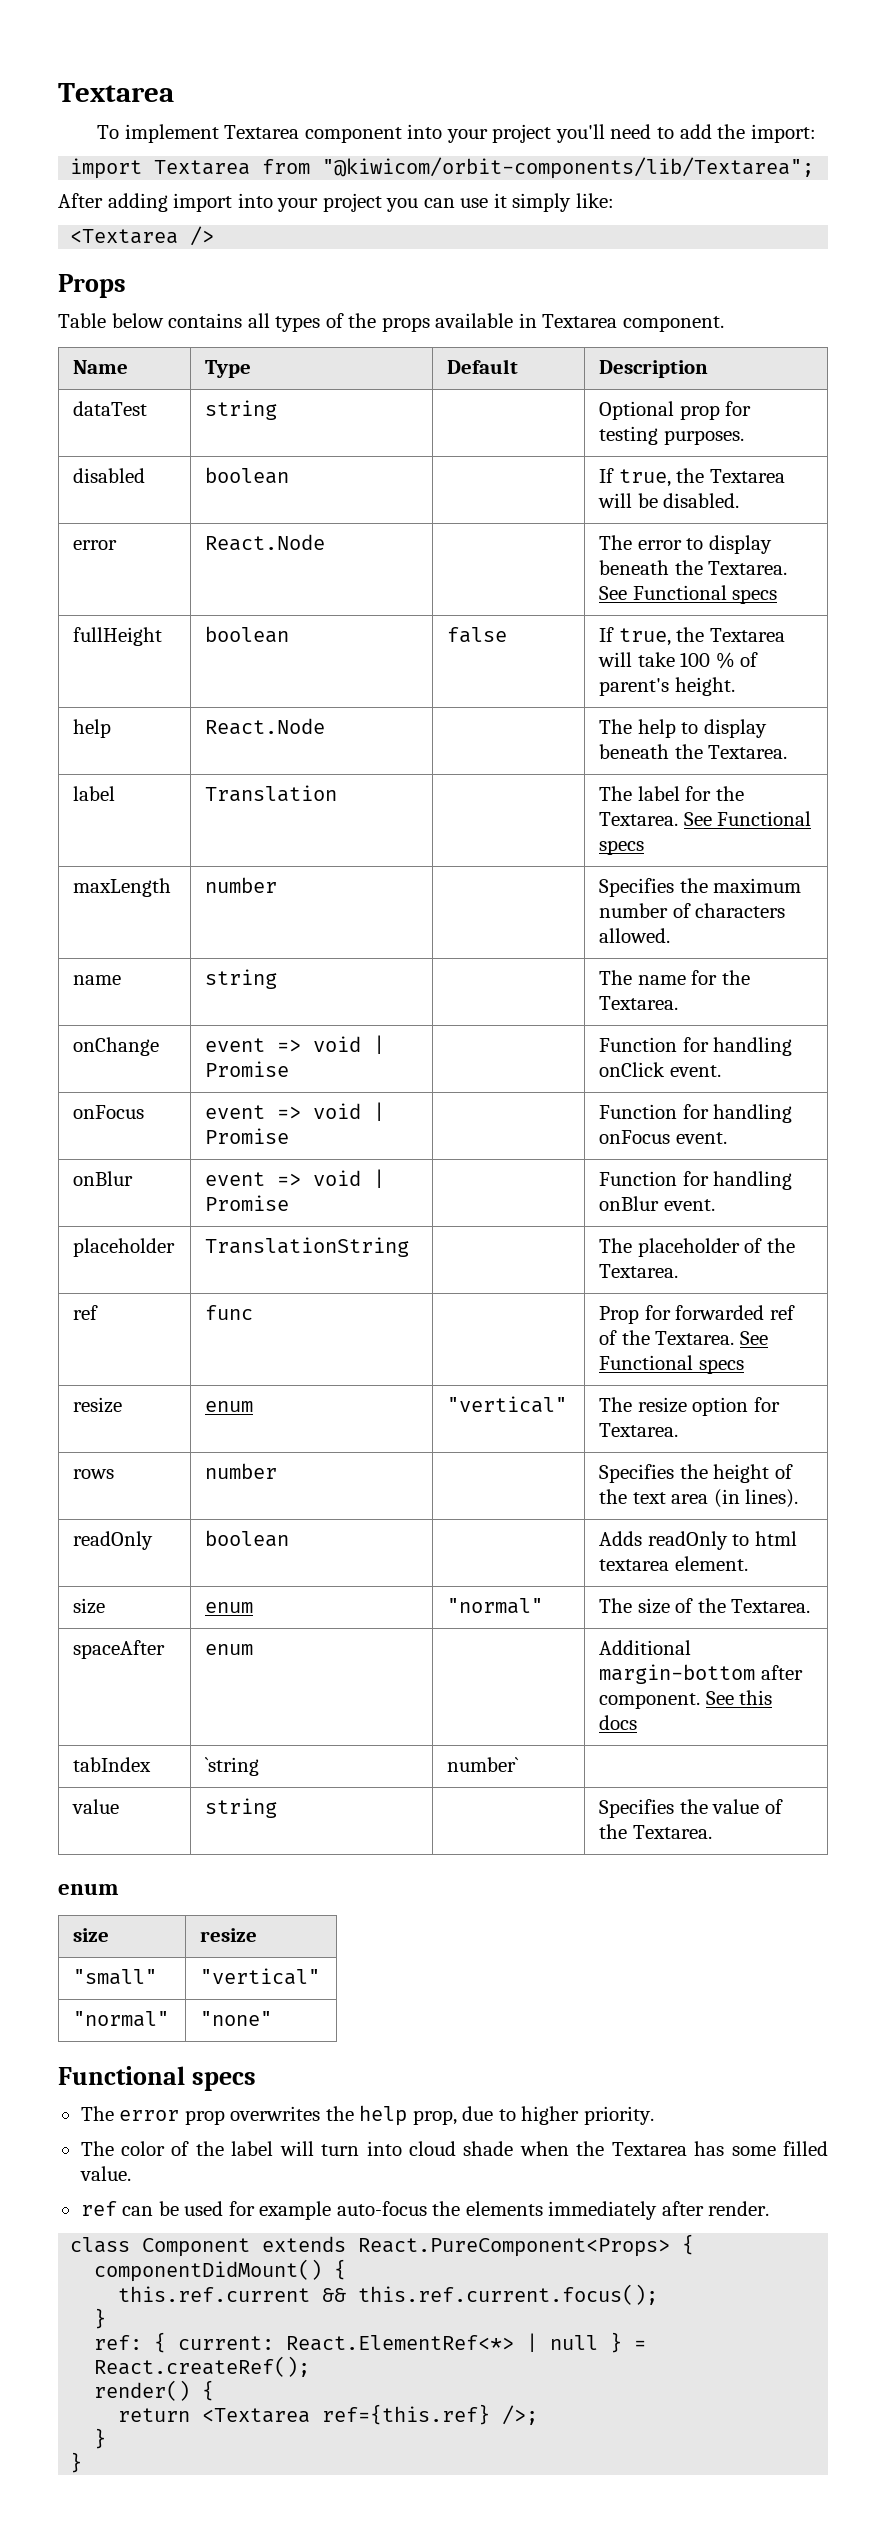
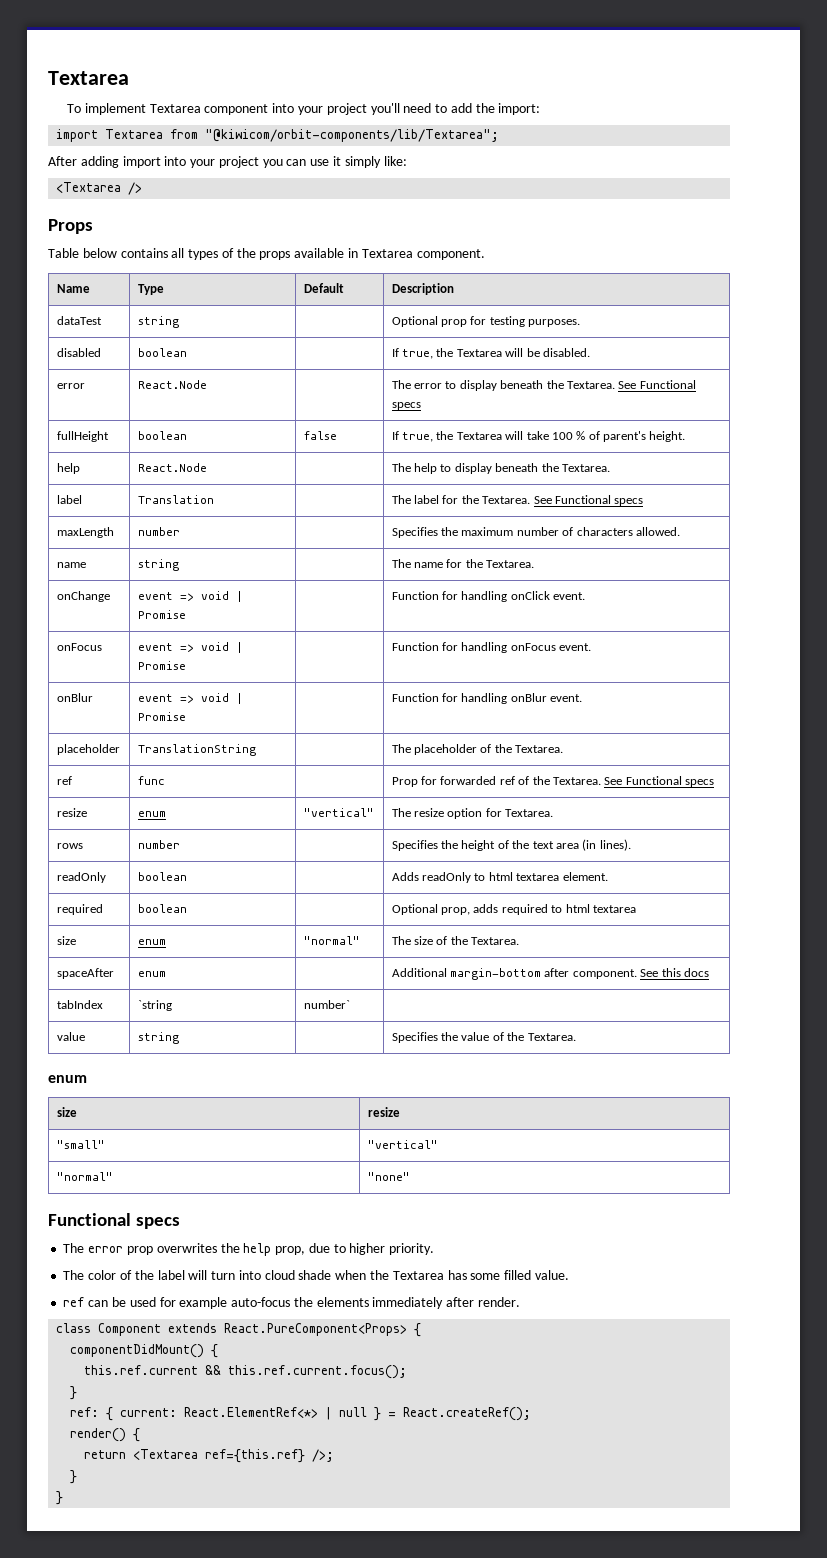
(748, 1563) none -> [56,904,103,915] [137,904,187,913] [391,904,636,915] // required | boolean | | Optional prop, adds required to html textarea

